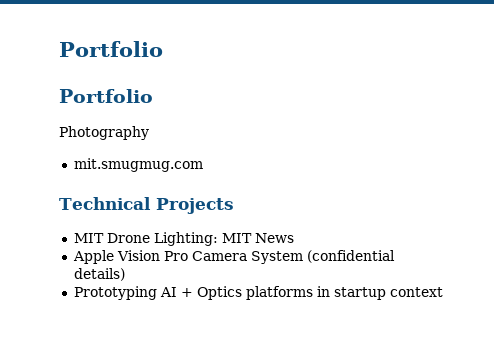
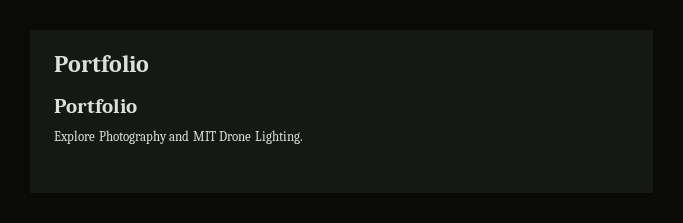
(153, 96) none -> [54,130,95,144] Explore
[73,158,203,172] [59,197,234,214] [73,232,294,246] [72,250,395,264] [73,268,125,281] [73,286,443,300] // mit.smugmug.com // Technical Projects // MIT Drone Lighting: MIT News // Apple Vision Pro Camera System (confidential details) // Prototyping AI + Optics platforms in startup context -> [169,130,303,144] and MIT Drone Lighting.

